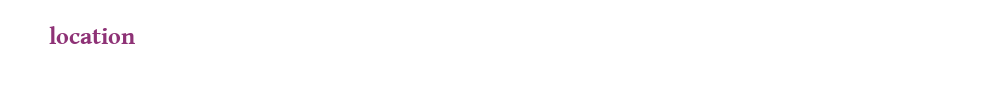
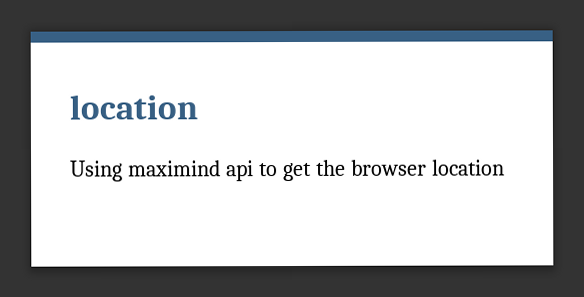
[49,26,135,44] location -> [69,94,198,120] [70,159,505,182] location // Using maximind api to get the browser location

